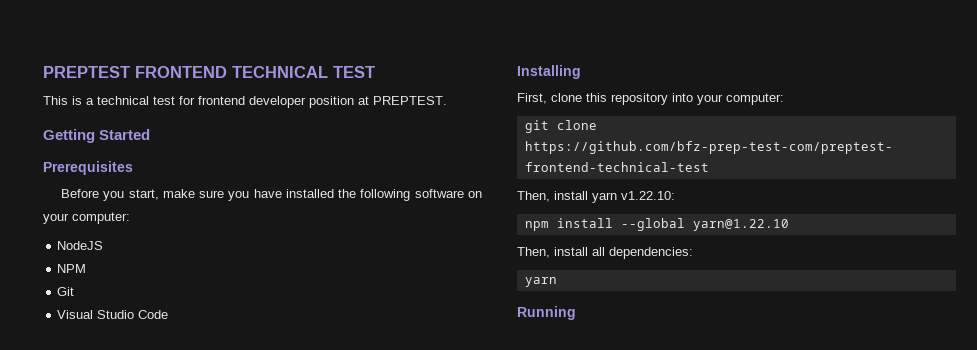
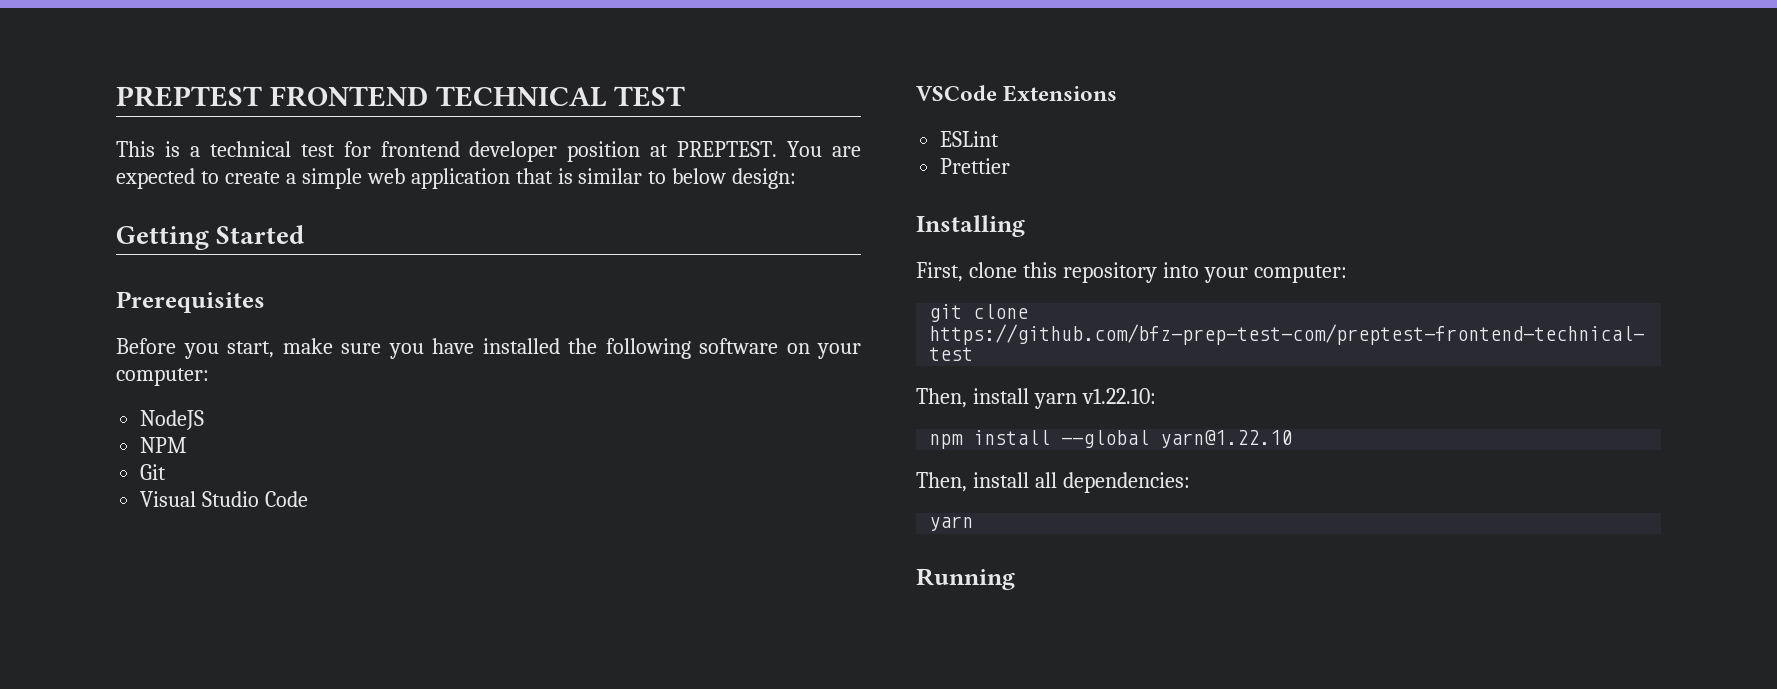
(447, 100) none -> [787,141,861,157] [116,168,797,189] You are expected to create a simple web application that is similar to below design:
(169, 314) none -> [916,85,1118,102] [940,131,1000,147] [940,158,1011,174] // VSCode Extensions // ESLint // Prettier

